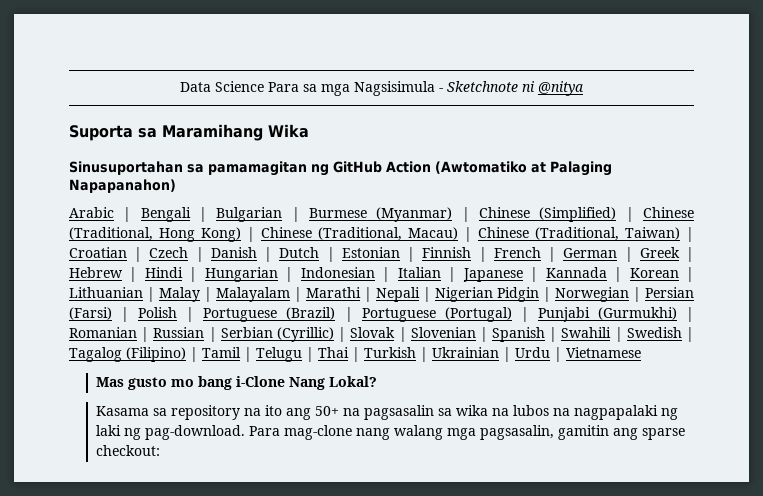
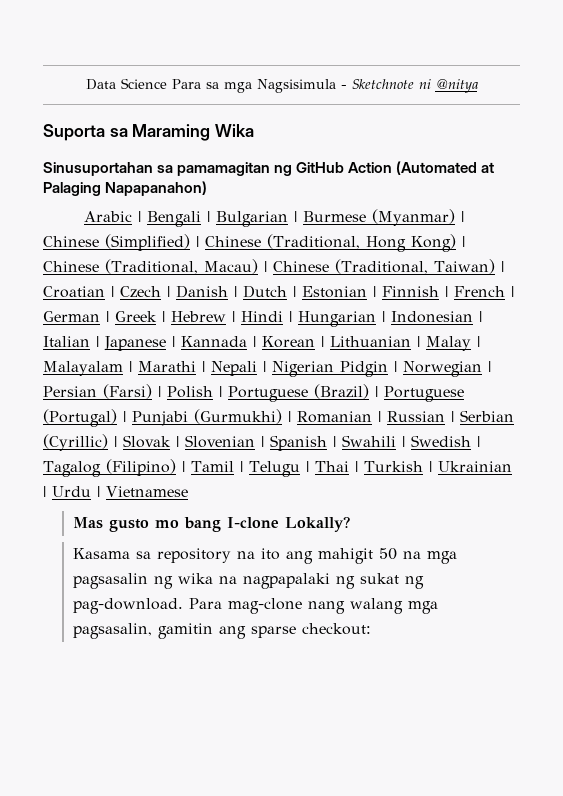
[162,124,263,141] Maramihang -> [132,124,211,141] Maraming
[435,161,527,174] (Awtomatiko -> [396,161,478,175] (Automated
[235,376,377,390] i-Clone Nang Lokal? -> [227,516,351,532] I-clone Lokally?
[314,405,549,420] 50+ na pagsasalin sa wika na lubos -> [318,548,458,564] [73,573,214,589] mahigit 50 na mga pagsasalin ng wika
[95,425,121,436] laki -> [360,573,400,584] sukat

